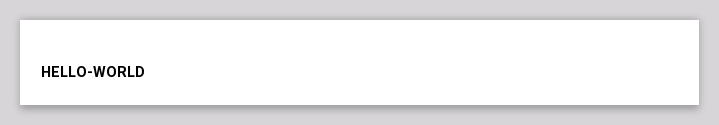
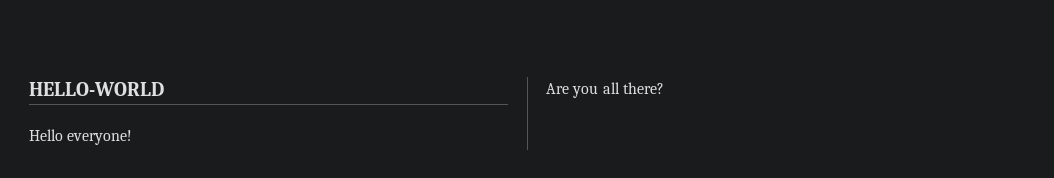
(145, 71) none -> [29,129,133,145] [546,82,664,98] // Hello everyone! // Are you all there?

